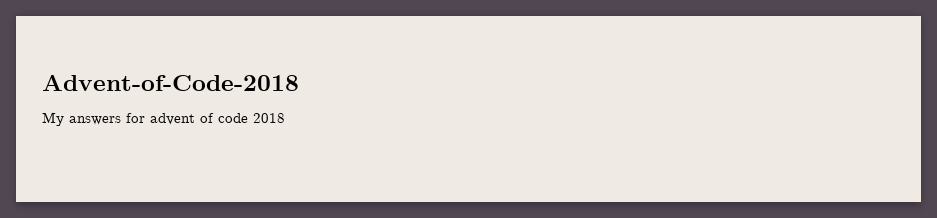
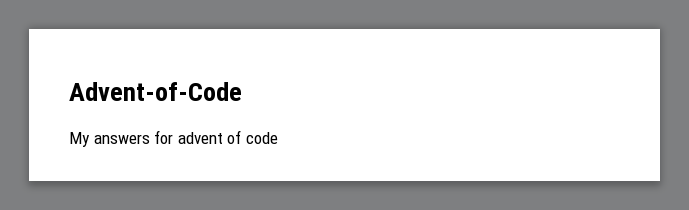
[42,74,299,91] Advent-of-Code-2018 -> [69,82,242,101] Advent-of-Code
[253,113,285,123] 2018 -> (278, 138) none

